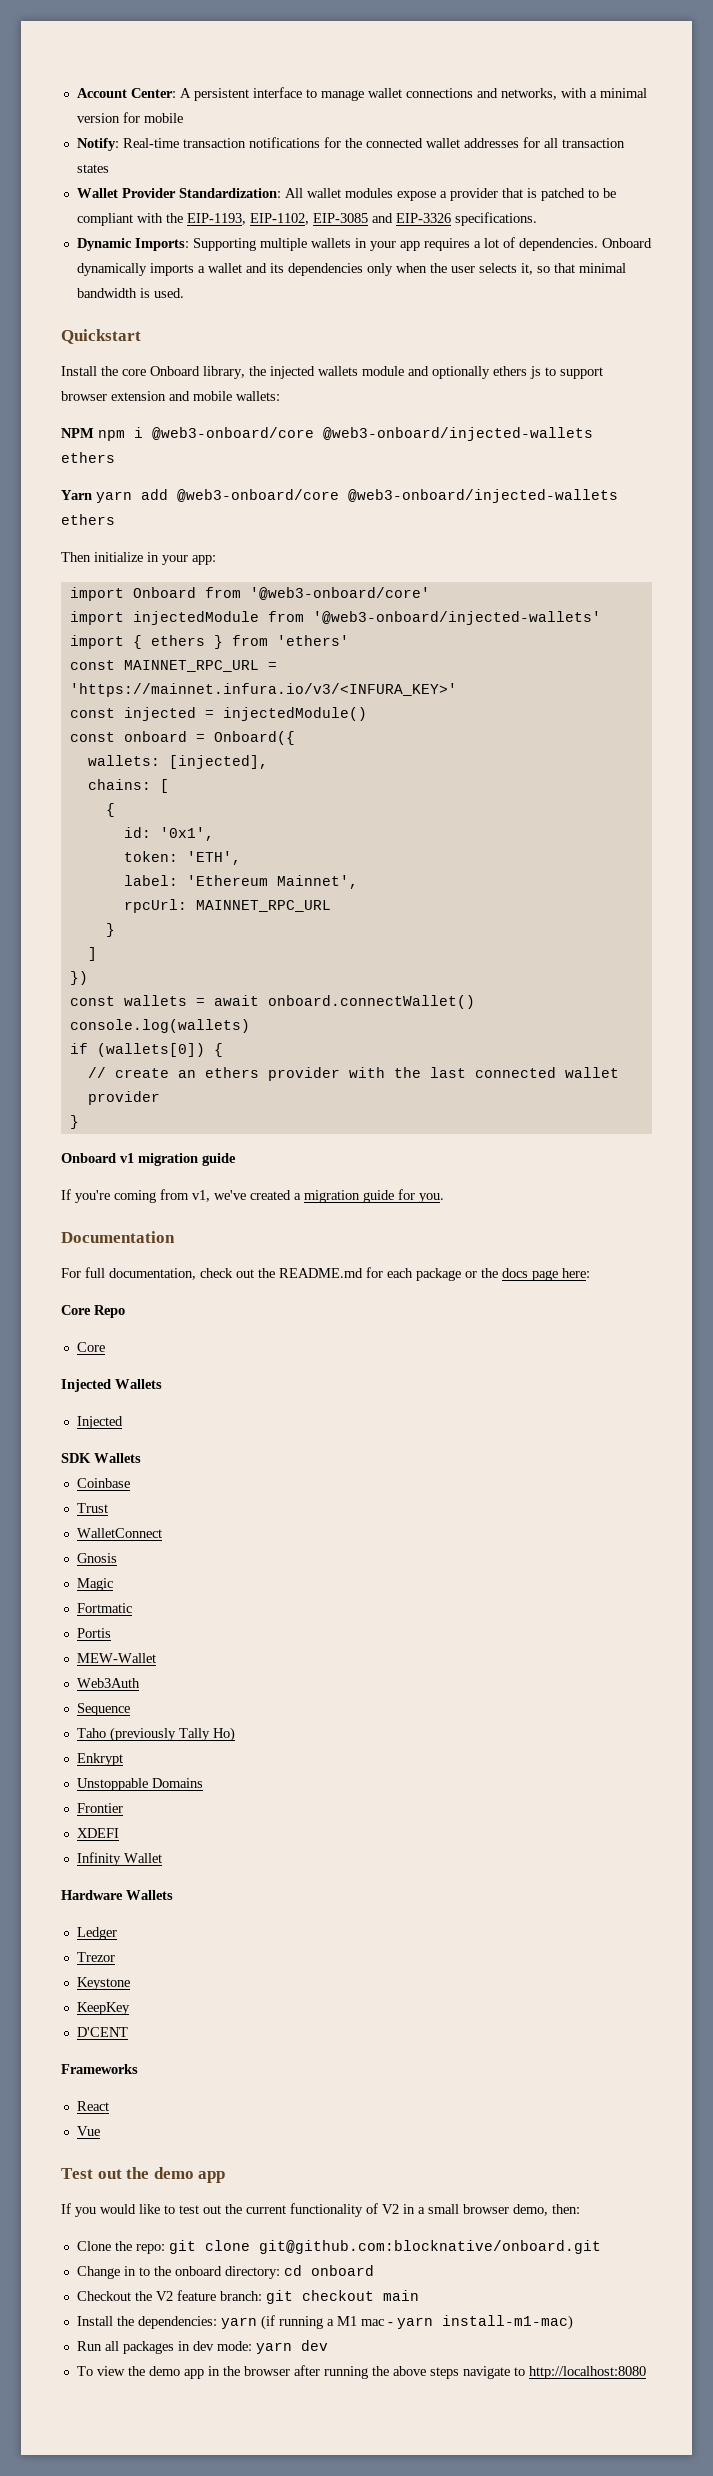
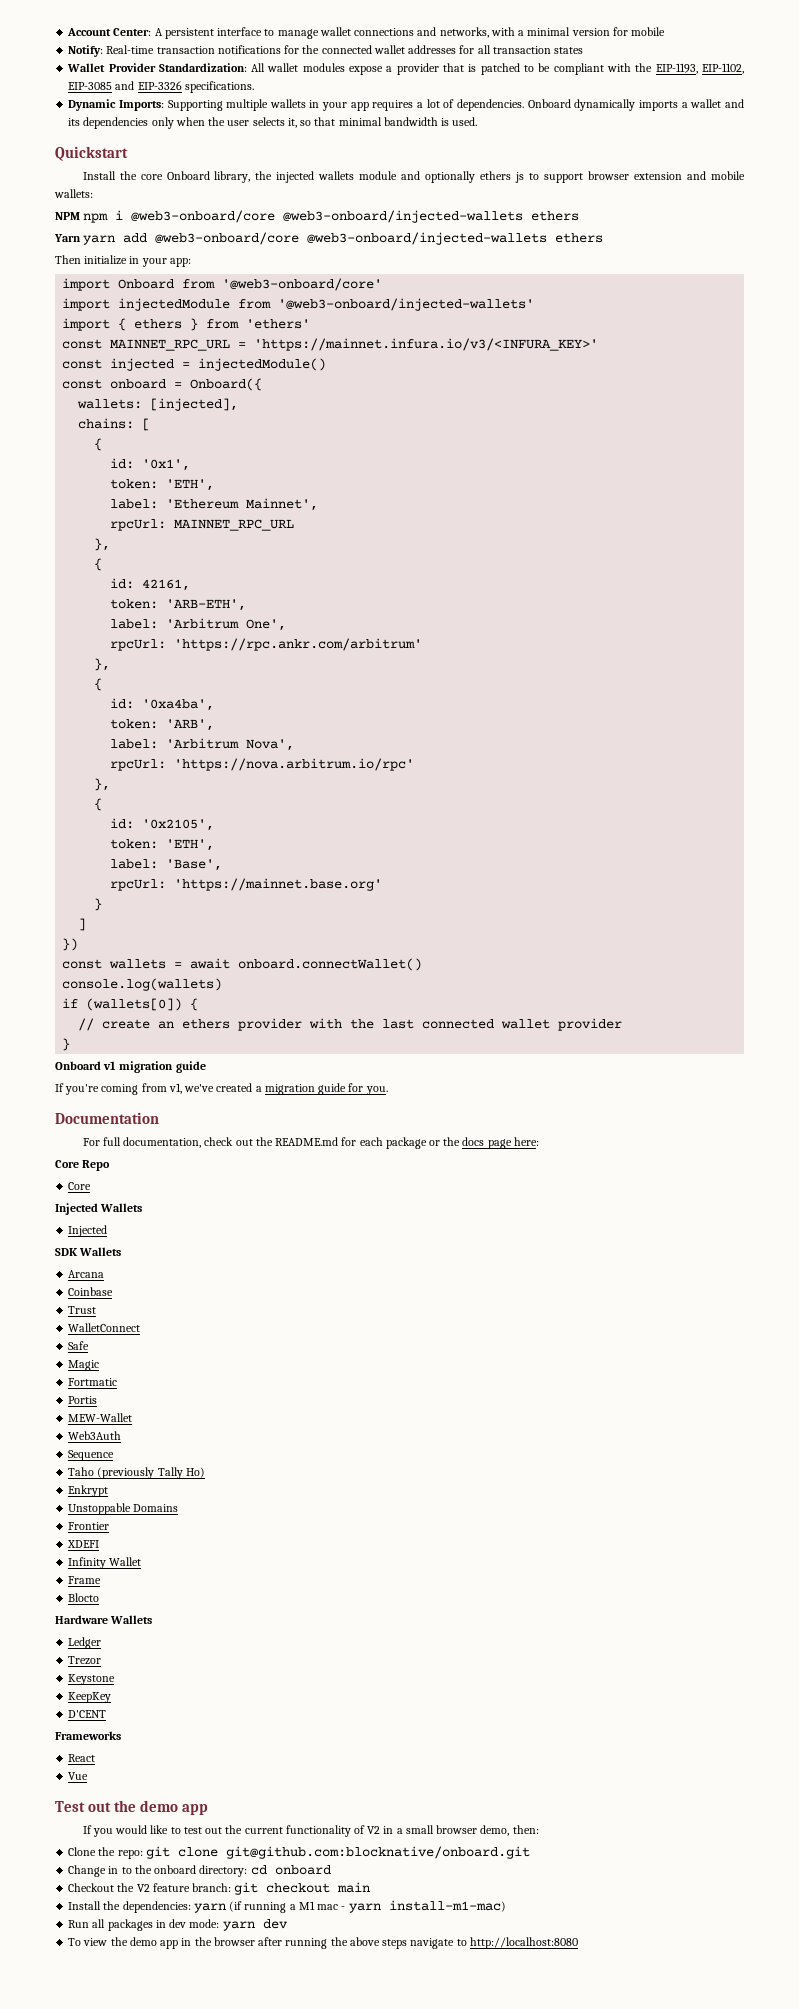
(331, 906) none -> [94,538,111,551] [94,558,103,571] [110,578,191,591] [110,599,247,611] [110,618,287,631] [110,638,423,651] [94,658,111,671] [94,678,103,691] [110,698,215,711] [110,719,215,731] [110,738,295,751] [110,758,415,771] [94,778,111,791] [94,798,103,811] [110,818,215,831] [110,839,215,851] [110,859,223,871] [110,878,383,891] // }, // { // id: 42161, // token: 'ARB-ETH', // label: 'Arbitrum One', // rpcUrl: 'https://rpc.ankr.com/arbitrum' // }, // { // id: '0xa4ba', // token: 'ARB', // label: 'Arbitrum Nova', // rpcUrl: 'https://nova.arbitrum.io/rpc' // }, // { // id: '0x2105', // token: 'ETH', // label: 'Base', // rpcUrl: 'https://mainnet.base.org'
(141, 1458) none -> [68,1270,105,1278] // Arcana
[76,1553,117,1563] Gnosis -> [68,1341,90,1350] Safe
(162, 1858) none -> [68,1576,102,1584] [68,1593,100,1602] // Frame // Blocto

